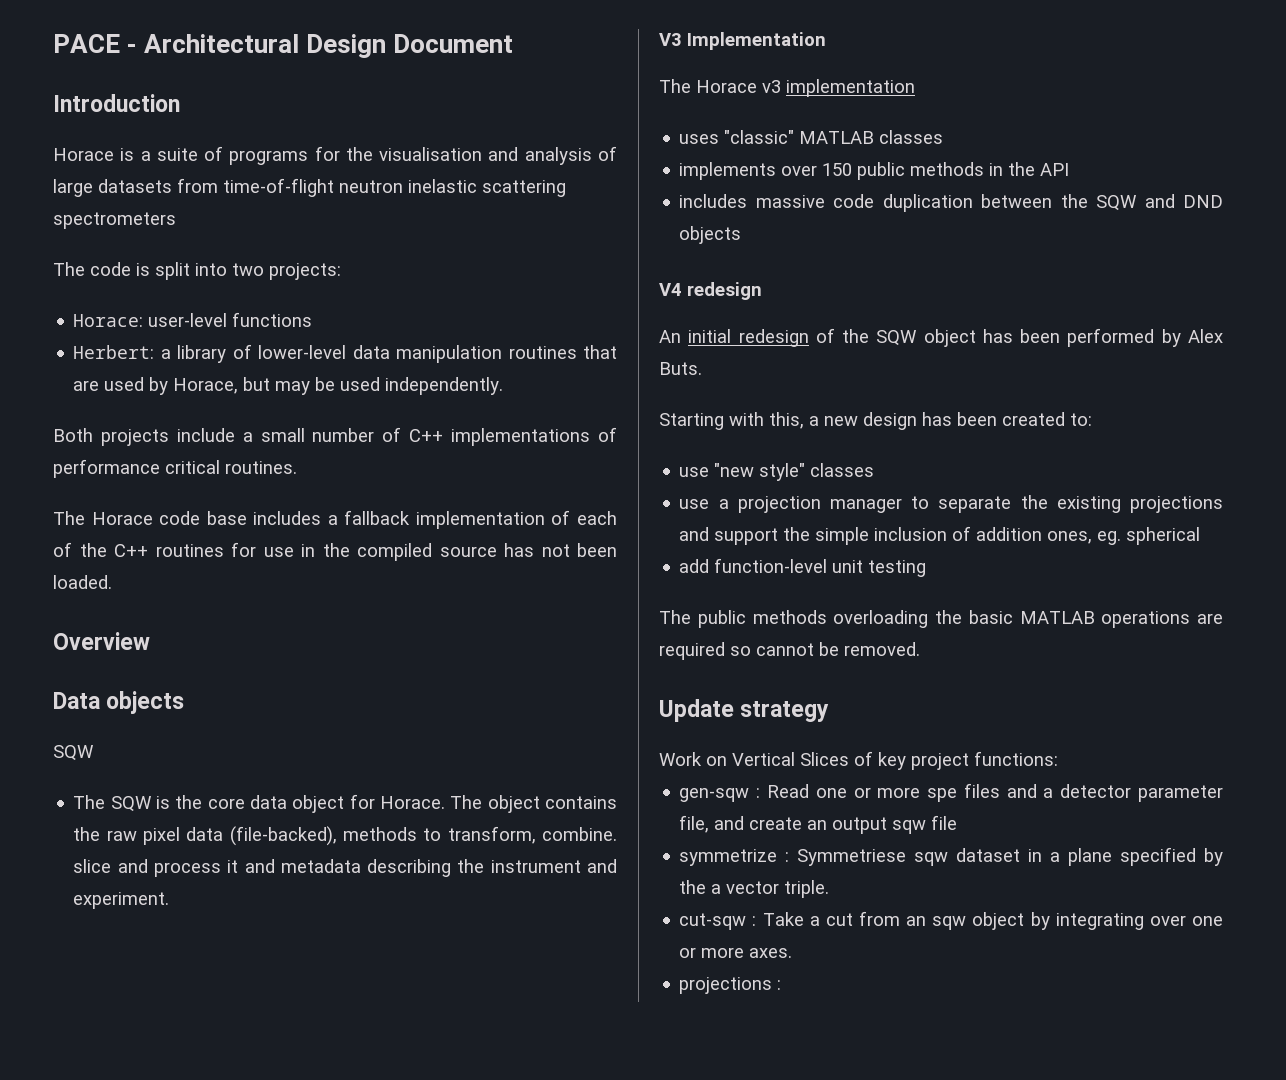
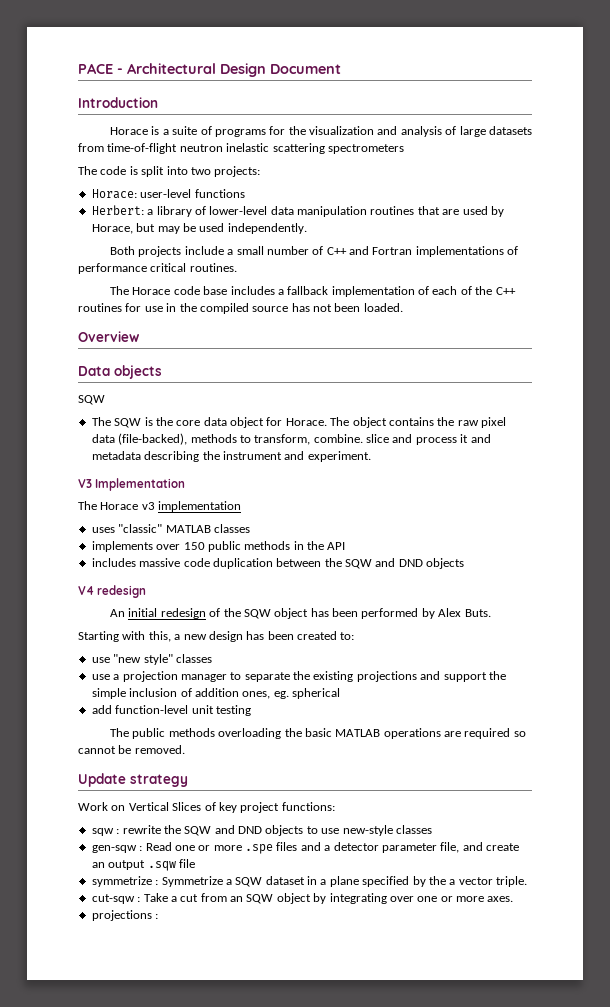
[379,147,483,161] visualisation -> [309,126,375,135] visualization
(444, 435) none -> [349,246,413,255] and Fortran
(1058, 758) none -> [91,825,432,836] // sqw : rewrite the SQW and DND objects to use new-style classes
[927,788,958,802] spe -> [245,844,273,854] .spe
[892,820,927,834] sqw -> [147,861,176,871] .sqw
[797,849,949,866] Symmetriese sqw -> [161,876,263,887] Symmetrize a SQW
[932,916,967,930] sqw -> [246,894,274,904] SQW

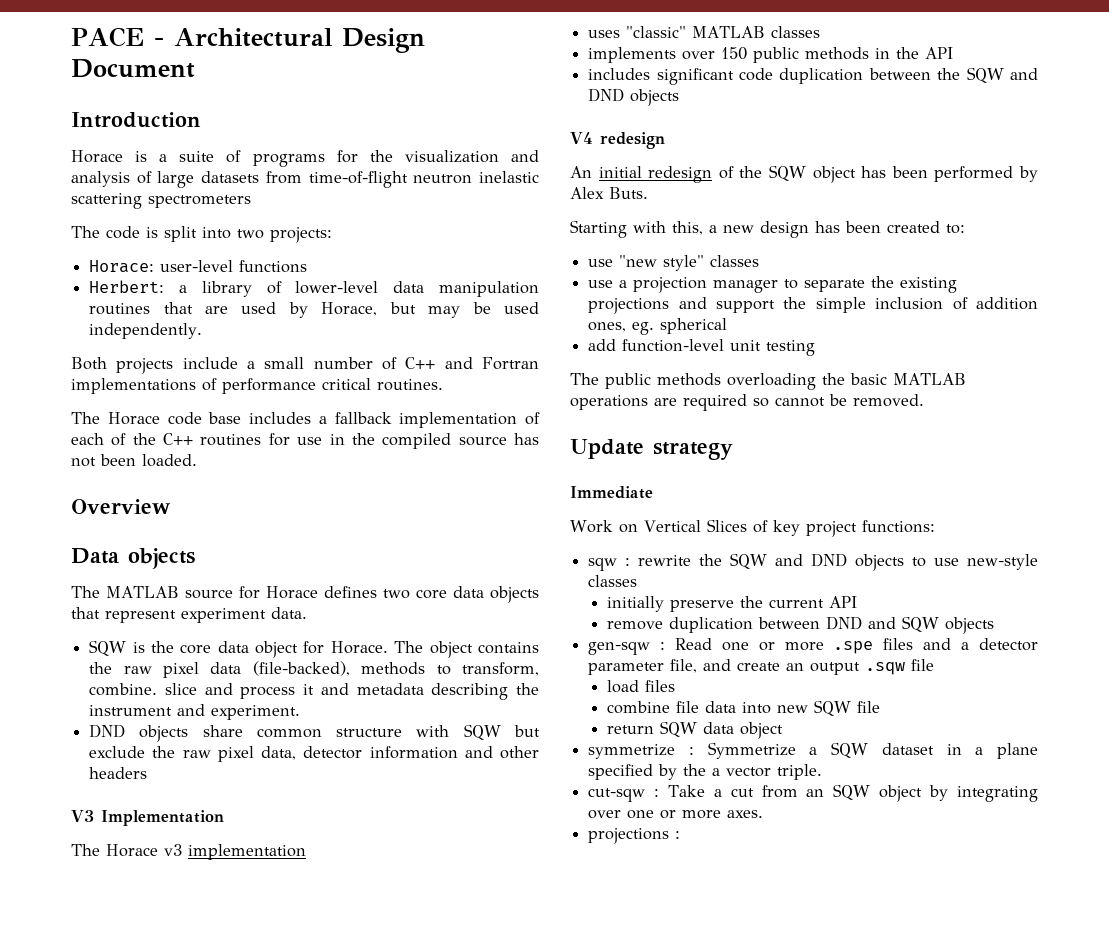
[78,395,105,405] [91,417,111,426] SQW // The -> [71,586,539,603] [71,607,307,623] The MATLAB source for Horace defines two core data objects that represent experiment data. //
(371, 456) none -> [89,724,540,742] [89,746,539,762] [89,767,148,779] // DND objects share common structure with SQW but exclude the raw pixel data, detector information and other headers
[139,558,181,567] massive -> [656,68,734,85] significant
(188, 780) none -> [570,486,653,499] // Immediate
(432, 829) none -> [607,596,858,612] [607,616,995,634] // initially preserve the current API // remove duplication between DND and SQW objects
(195, 863) none -> [607,680,676,693] [607,700,881,716] [607,721,784,739] // load files // combine file data into new SQW file // return SQW data object

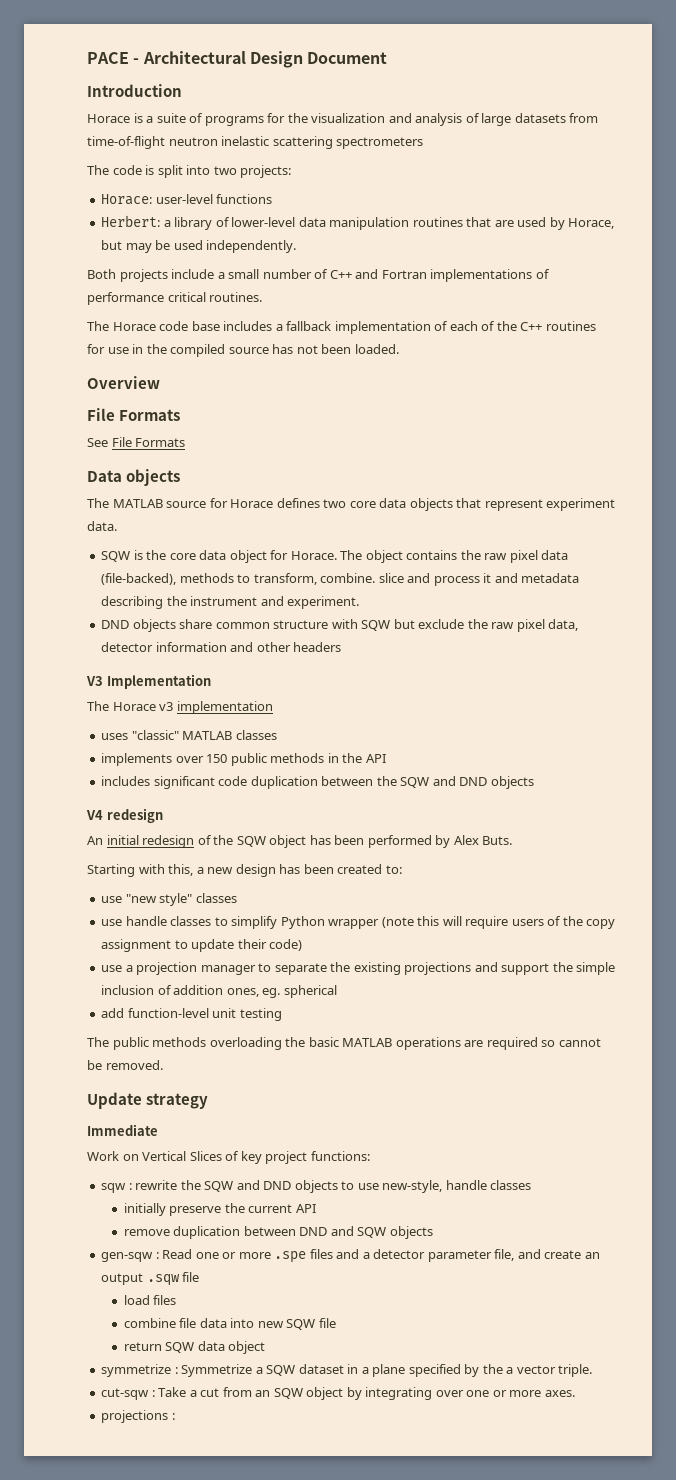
(171, 506) none -> [87,408,181,421] [87,437,186,447] // File Formats // See File Formats
(760, 261) none -> [101,916,616,929] [101,939,303,952] // use handle classes to simplify Python wrapper (note this will require users of the copy assignment to update their code)
[967,554,1038,570] new-style -> [382,1180,487,1193] new-style, handle

